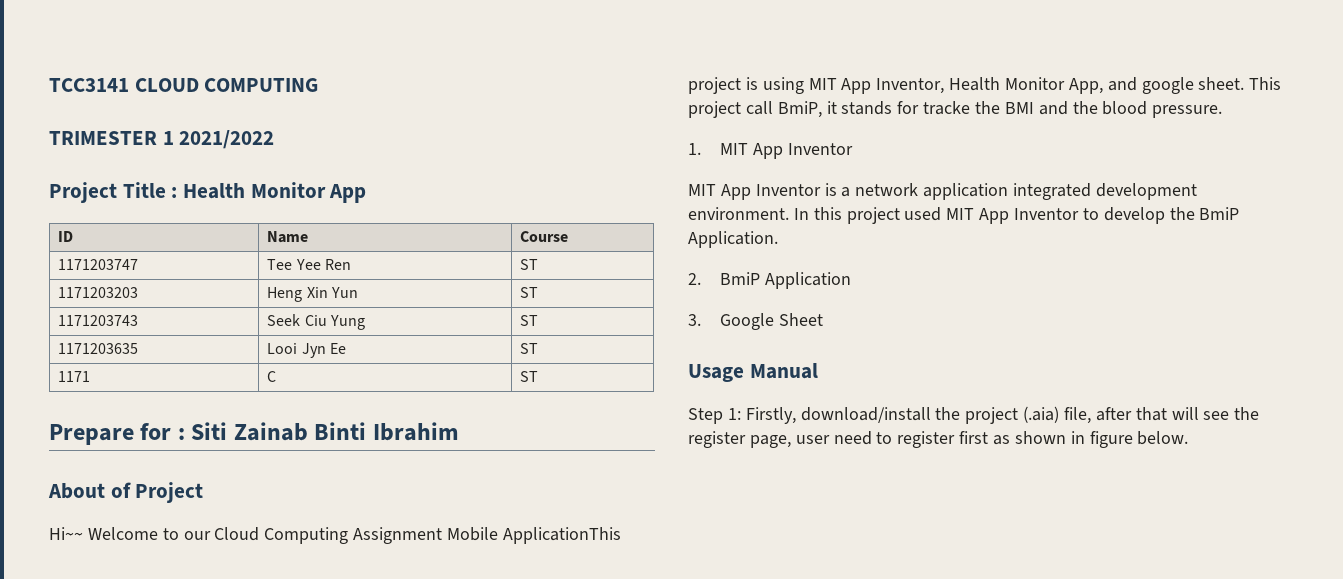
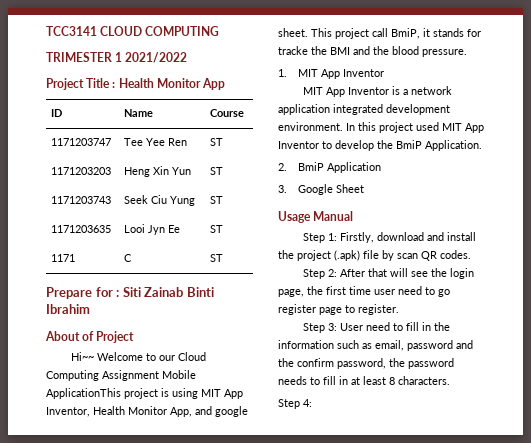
[800,406,1260,424] [688,431,1189,448] download/install the project (.aia) file, after that will see the register page, user need to register first as shown in figure below. -> [376,232,476,241] [278,250,471,261] [302,268,474,279] [278,286,450,297] [278,304,399,315] [302,322,450,333] [278,340,473,351] [278,358,454,369] [278,376,450,385] [278,399,312,409] download and install the project (.apk) file by scan QR codes. // Step 2: After that will see the login page, the first time user need to go register page to register. // Step 3: User need to fill in the information such as email, password and the confirm password, the password needs to fill in at least 8 characters. // Step 4:

